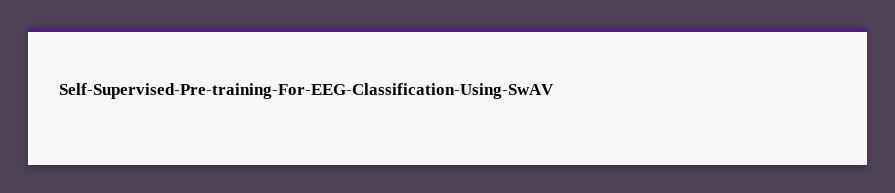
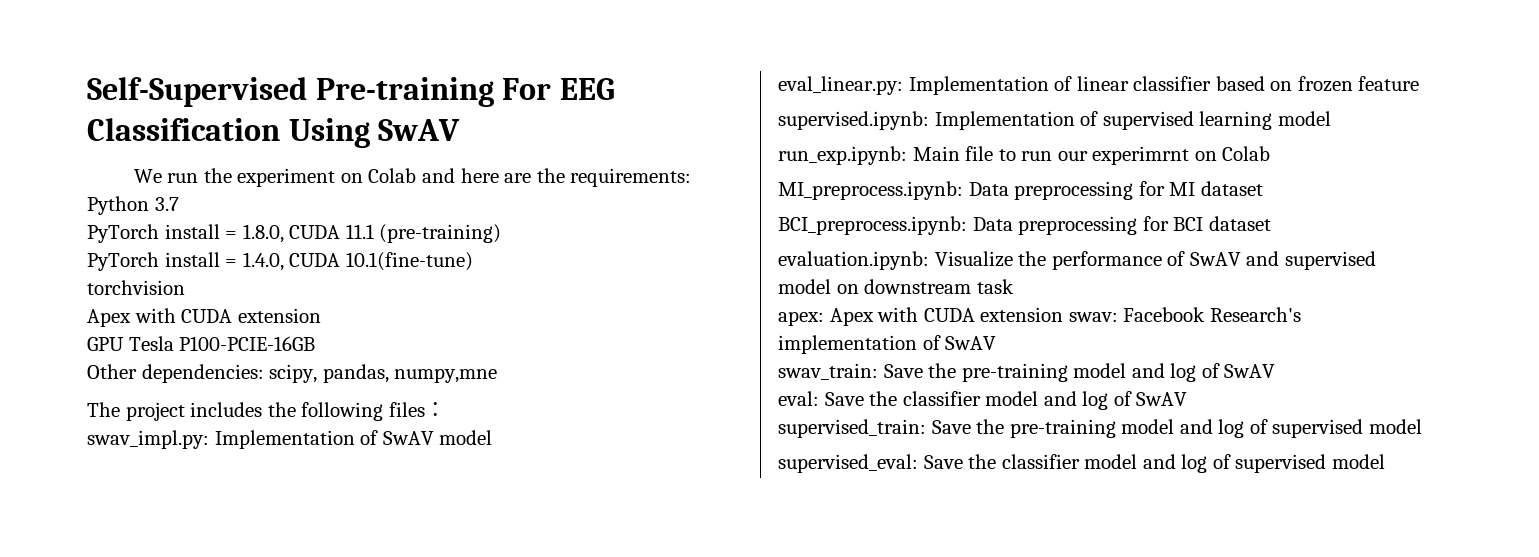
[59,83,554,99] Self-Supervised-Pre-training-For-EEG-Classification-Using-SwAV -> [87,77,615,107] [87,118,461,148] [133,168,692,187] [87,196,179,215] [87,224,502,243] [87,252,473,271] [87,280,185,295] [87,308,321,327] [87,336,316,351] [87,364,498,383] [87,402,446,421] [87,430,493,449] [778,76,1420,95] [778,111,1331,130] [778,146,1271,165] [778,181,1263,200] [778,216,1271,235] [778,251,1376,270] [778,279,1014,294] [778,307,1301,326] [778,335,997,354] [778,363,1276,382] [778,391,1188,410] [778,419,1422,438] [778,454,1385,473] Self-Supervised Pre-training For EEG Classification Using SwAV // We run the experiment on Colab and here are the requirements: Python 3.7 // PyTorch install = 1.8.0, CUDA 11.1 (pre-training) // PyTorch install = 1.4.0, CUDA 10.1(fine-tune) // torchvision // Apex with CUDA extension // GPU Tesla P100-PCIE-16GB // Other dependencies: scipy, pandas, numpy,mne // The project includes the following files： // swav_impl.py: Implementation of SwAV model // eval_linear.py: Implementation of linear classifier based on frozen feature // supervised.ipynb: Implementation of supervised learning model // run_exp.ipynb: Main file to run our experimrnt on Colab // MI_preprocess.ipynb: Data preprocessing for MI dataset // BCI_preprocess.ipynb: Data preprocessing for BCI dataset // evaluation.ipynb: Visualize the performance of SwAV and supervised model on downstream task // apex: Apex with CUDA extension swav: Facebook Research's implementation of SwAV // swav_train: Save the pre-training model and log of SwAV // eval: Save the classifier model and log of SwAV // supervised_train: Save the pre-training model and log of supervised model // supervised_eval: Save the classifier model and log of supervised model

